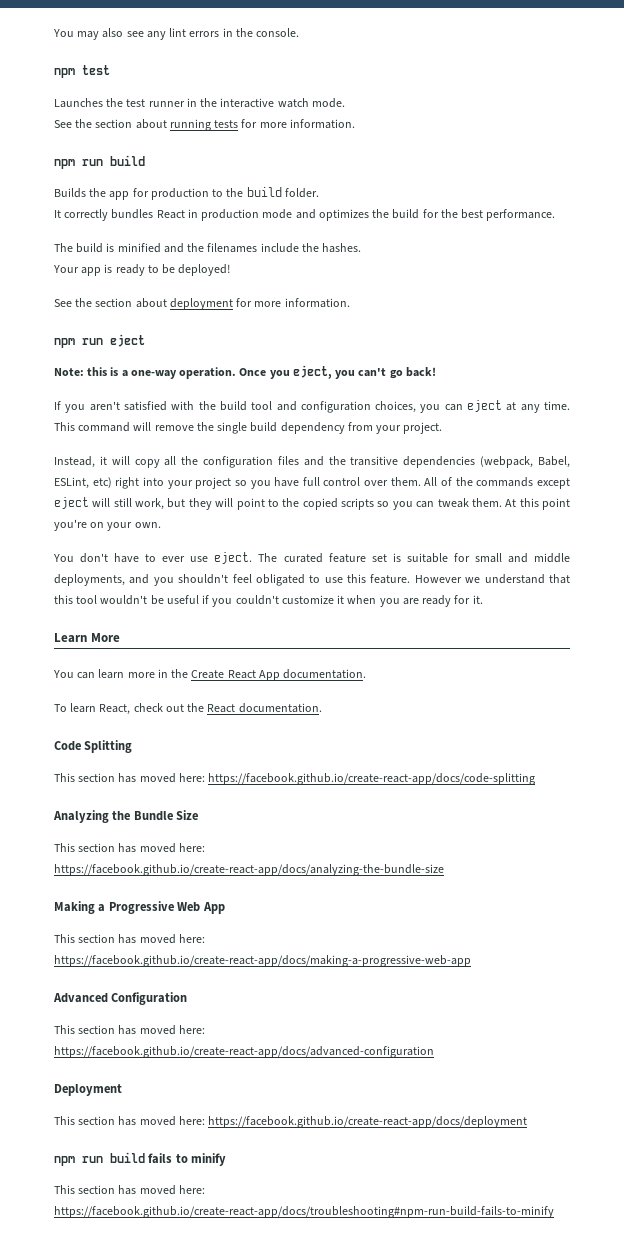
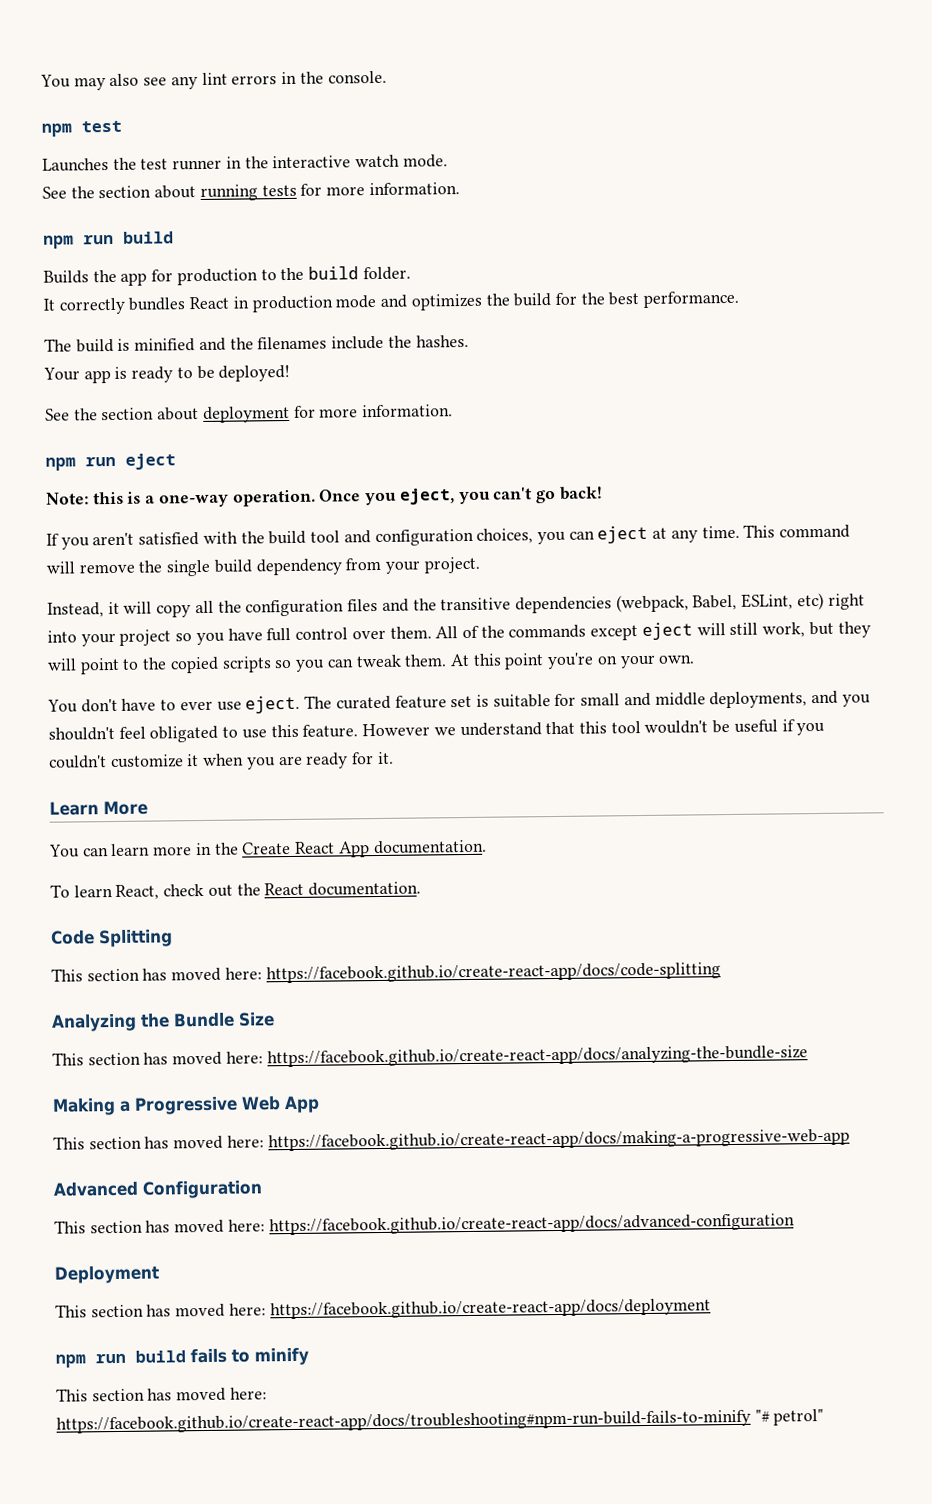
(554, 1212) none -> [754,1408,825,1426] "# petrol"

